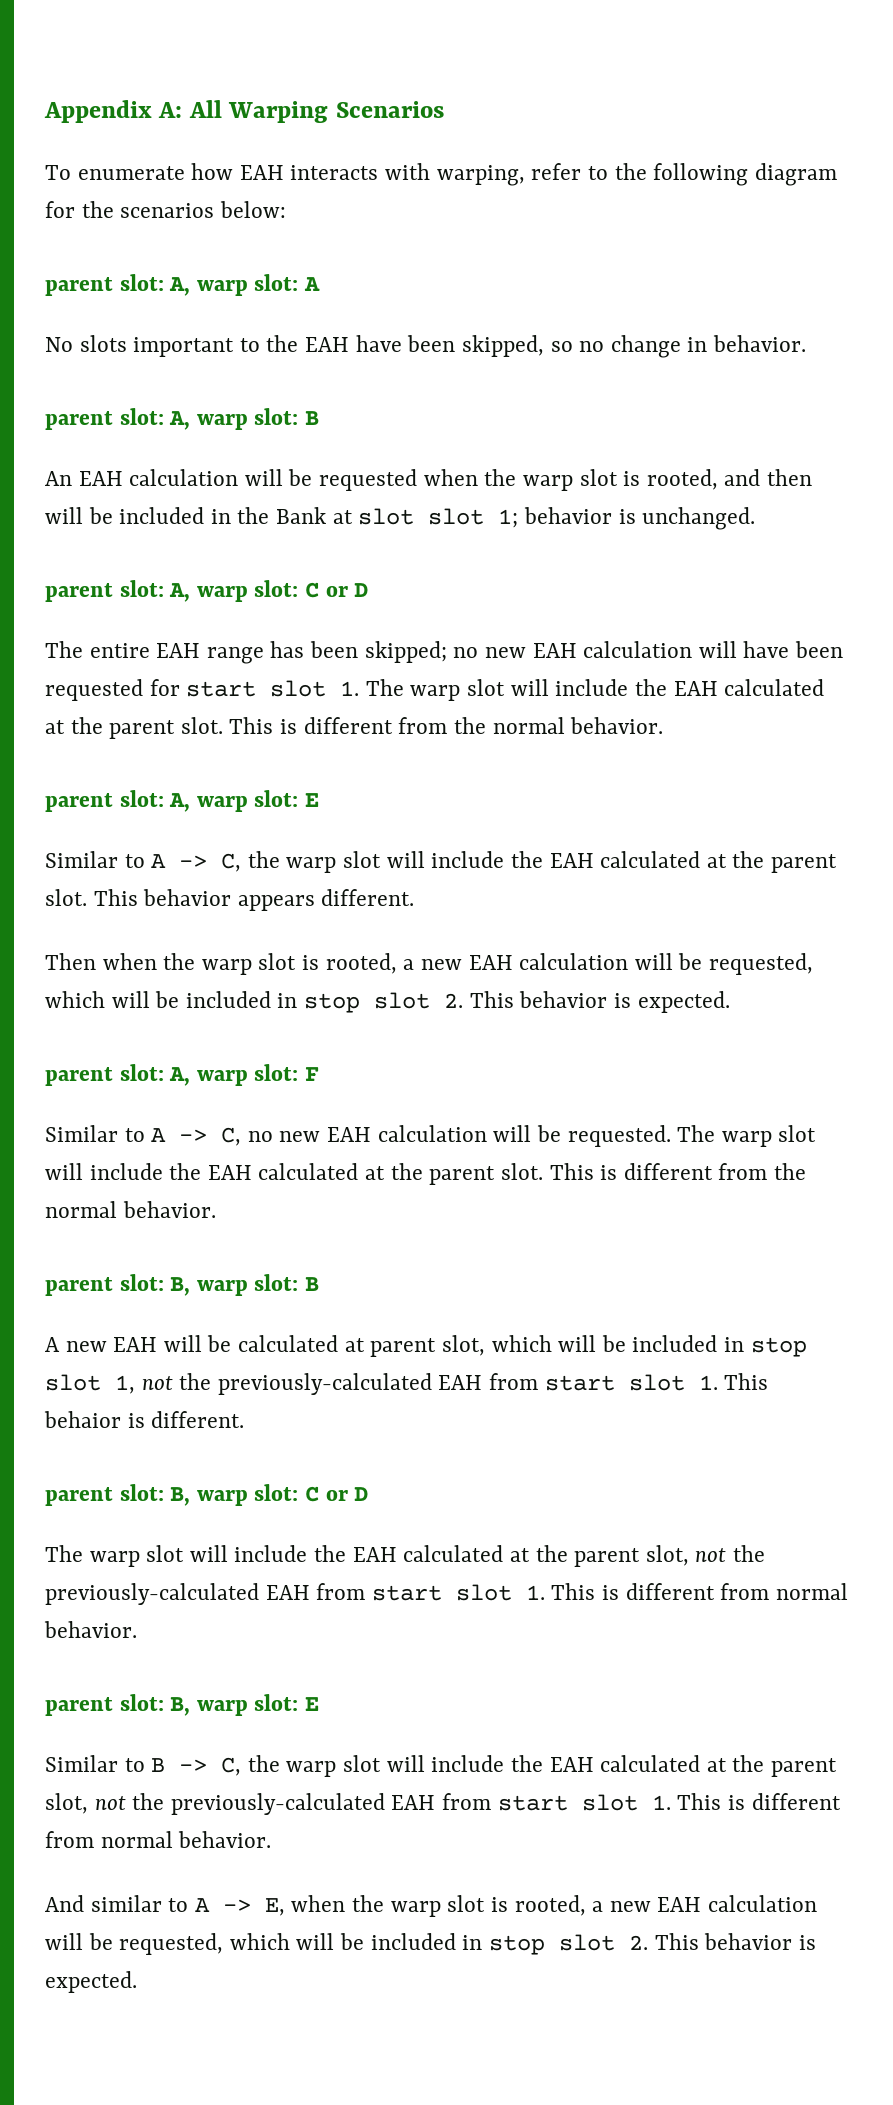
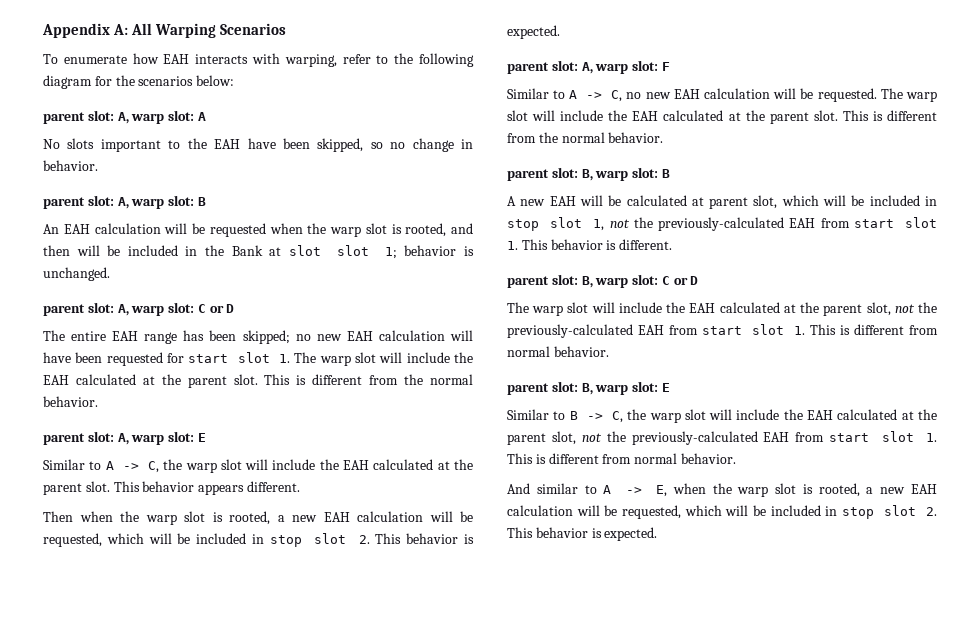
[44,1411,121,1428] behaior -> [550,239,603,250] behavior

